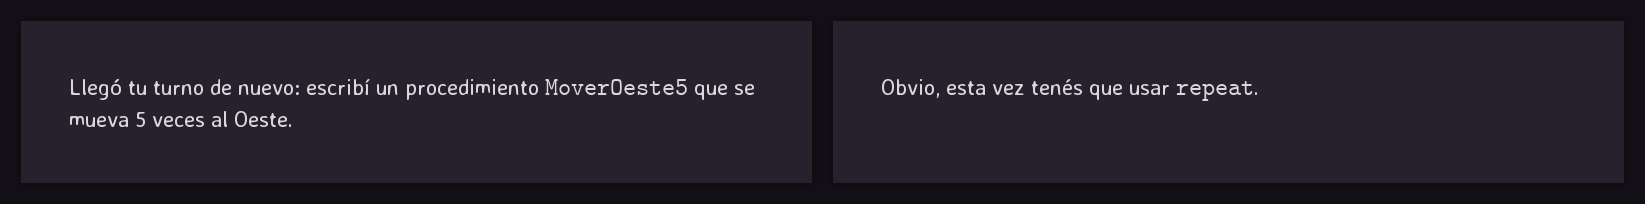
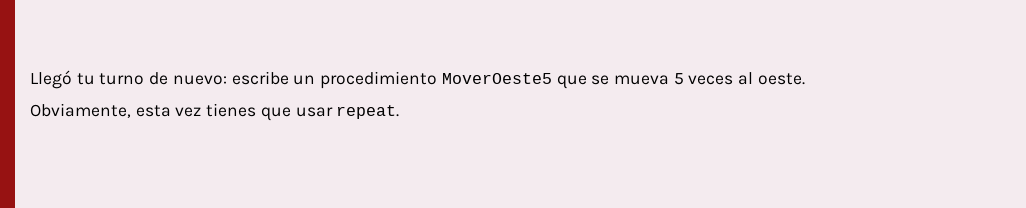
[306,79,370,95] escribí -> [231,71,289,85] escribe
[234,111,293,127] [881,79,940,98] Oeste. // Obvio, -> [757,73,805,85] [30,103,131,118] oeste. // Obviamente,
[1031,79,1083,95] tenés -> [206,103,257,117] tienes

